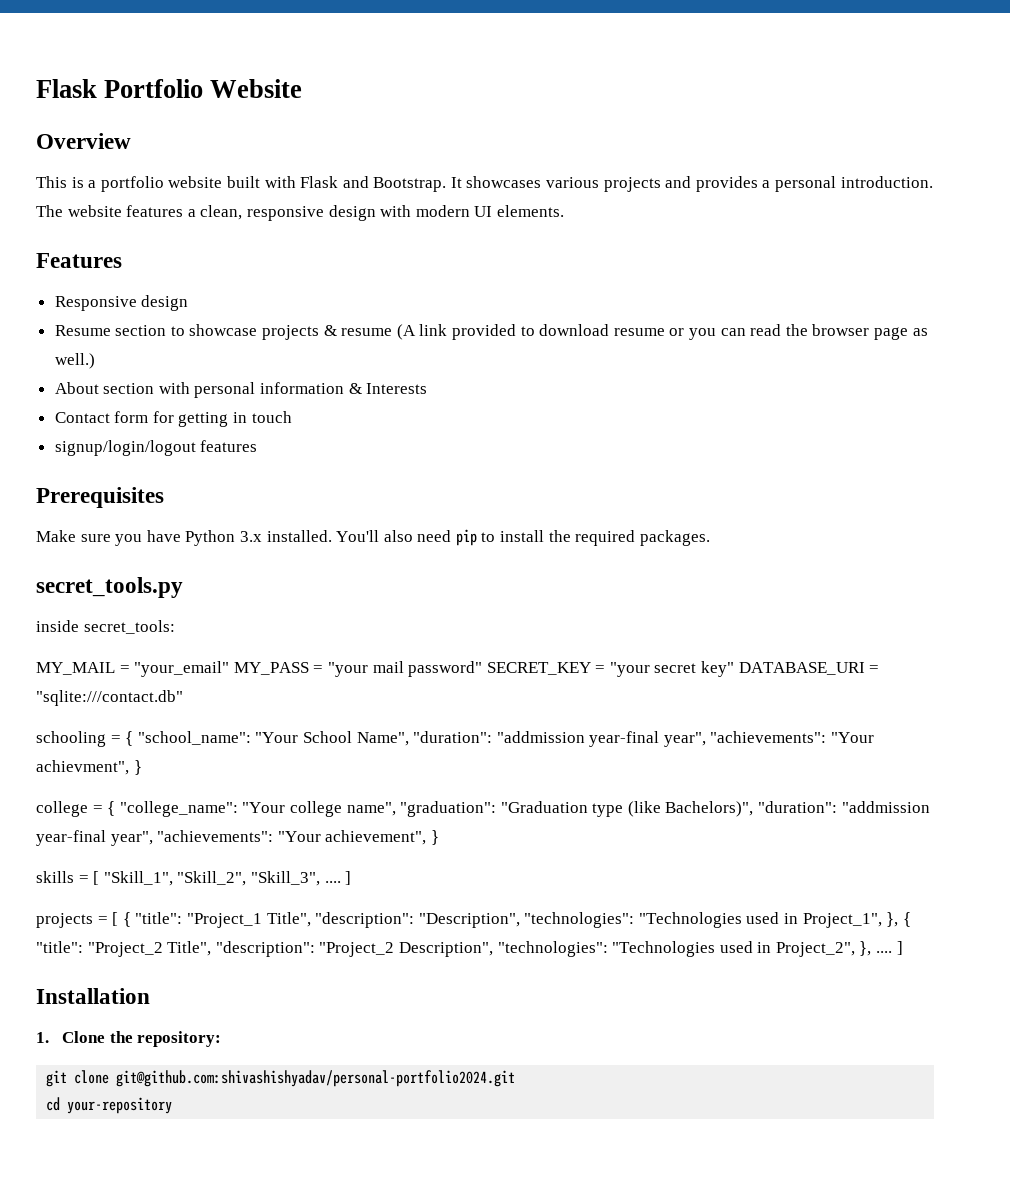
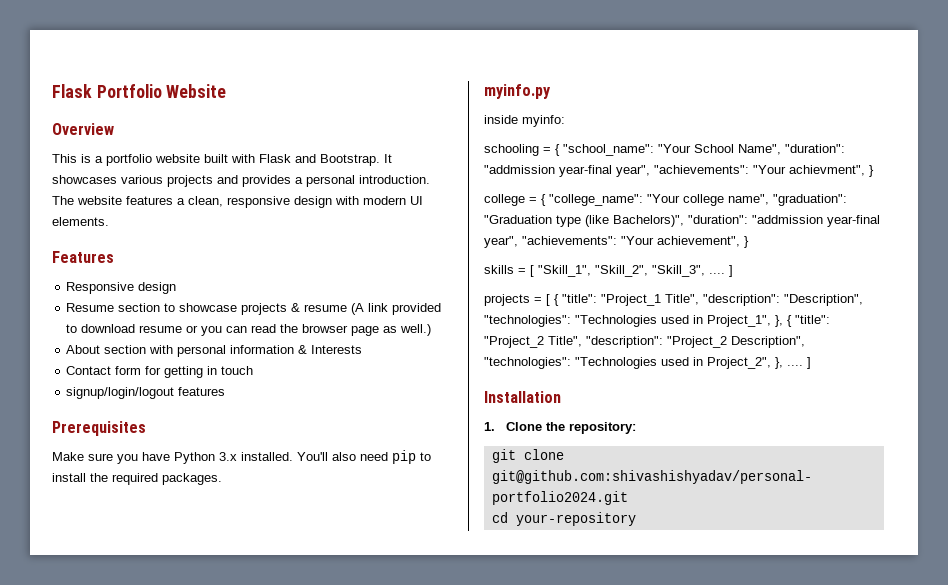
[36,577,183,598] secret_tools.py -> [484,84,551,99] myinfo.py
[83,620,175,634] [36,661,880,677] [36,690,183,706] secret_tools: // MY_MAIL = "your_email" MY_PASS = "your mail password" SECRET_KEY = "your secret key" DATABASE_URI = "sqlite:///contact.db" -> [522,115,565,127] myinfo:

